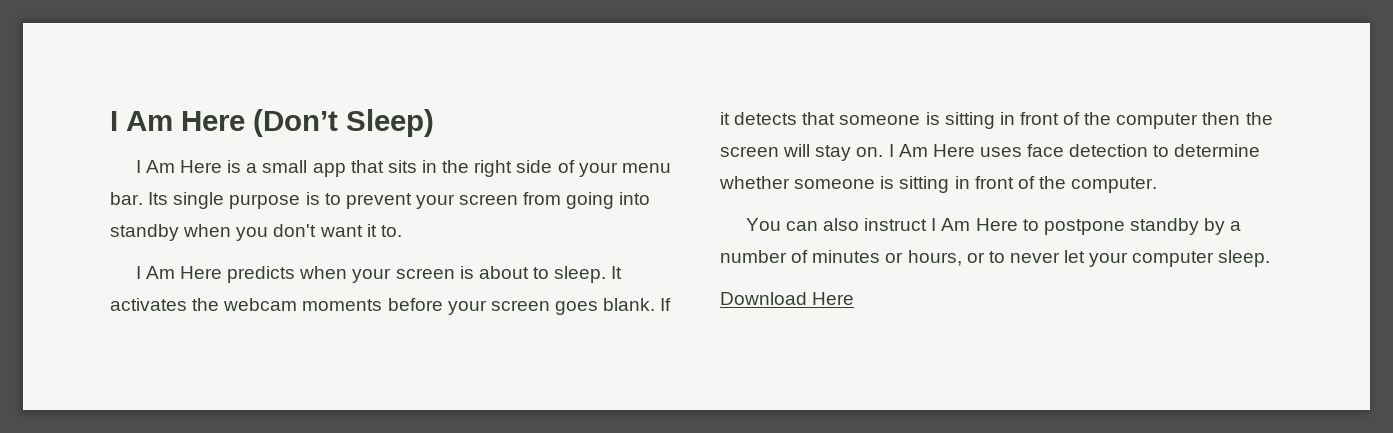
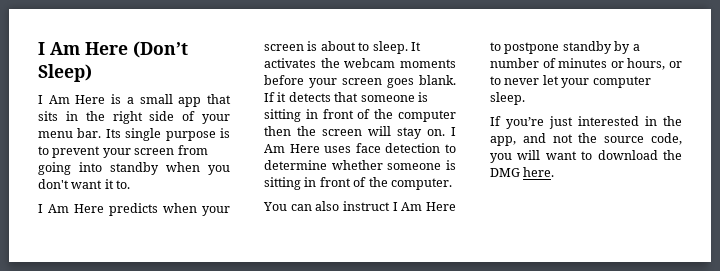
[720,292,855,305] Download Here -> [490,116,682,129] [490,133,682,146] [490,150,682,163] [490,167,555,177] If you’re just interested in the app, and not the source code, you will want to download the DMG here.

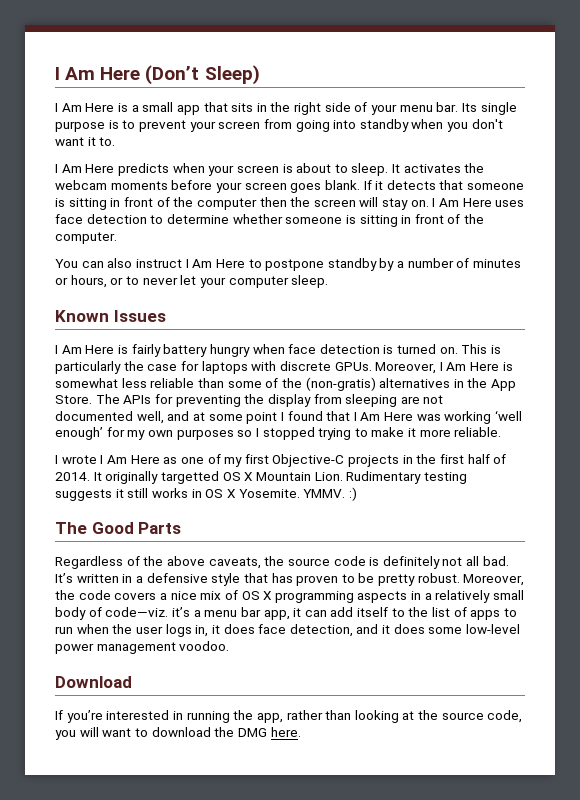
(525, 98) none -> [55,310,166,322] [55,344,502,357] [55,361,513,374] [55,377,517,391] [55,394,444,407] [55,410,523,424] [55,427,502,440] [55,454,507,467] [55,471,467,484] [55,487,357,501] [55,522,182,534] [55,556,509,569] [55,573,525,586] [55,590,525,603] [55,607,517,620] [55,624,521,637] [55,641,230,654] [55,676,132,688] // Known Issues // I Am Here is fairly battery hungry when face detection is turned on. This is particularly the case for laptops with discrete GPUs. Moreover, I Am Here is somewhat less reliable than some of the (non-gratis) alternatives in the App Store. The APIs for preventing the display from sleeping are not documented well, and at some point I found that I Am Here was working ‘well enough’ for my own purposes so I stopped trying to make it more reliable. // I wrote I Am Here as one of my first Objective-C projects in the first half of 2014. It originally targetted OS X Mountain Lion. Rudimentary testing suggests it still works in OS X Yosemite. YMMV. :) // The Good Parts // Regardless of the above caveats, the source code is definitely not all bad. It’s written in a defensive style that has proven to be pretty robust. Moreover, the code covers a nice mix of OS X programming aspects in a relatively small body of code—viz. it’s a menu bar app, it can add itself to the list of apps to run when the user logs in, it does face detection, and it does some low-level power management voodoo. // Download
[549,116,573,129] just -> (103, 716) none
(657, 121) none -> [186,711,230,723] running
[522,133,573,143] and not -> [286,710,415,723] rather than looking at

